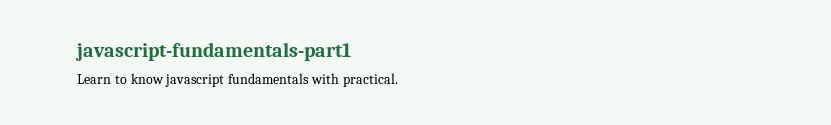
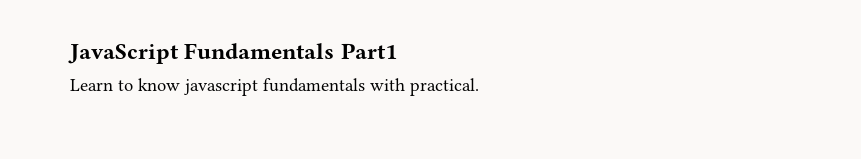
[75,42,351,61] javascript-fundamentals-part1 -> [68,43,397,64] JavaScript Fundamentals Part1

